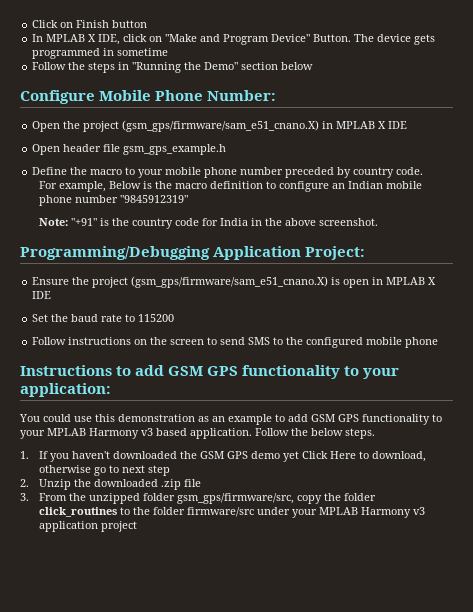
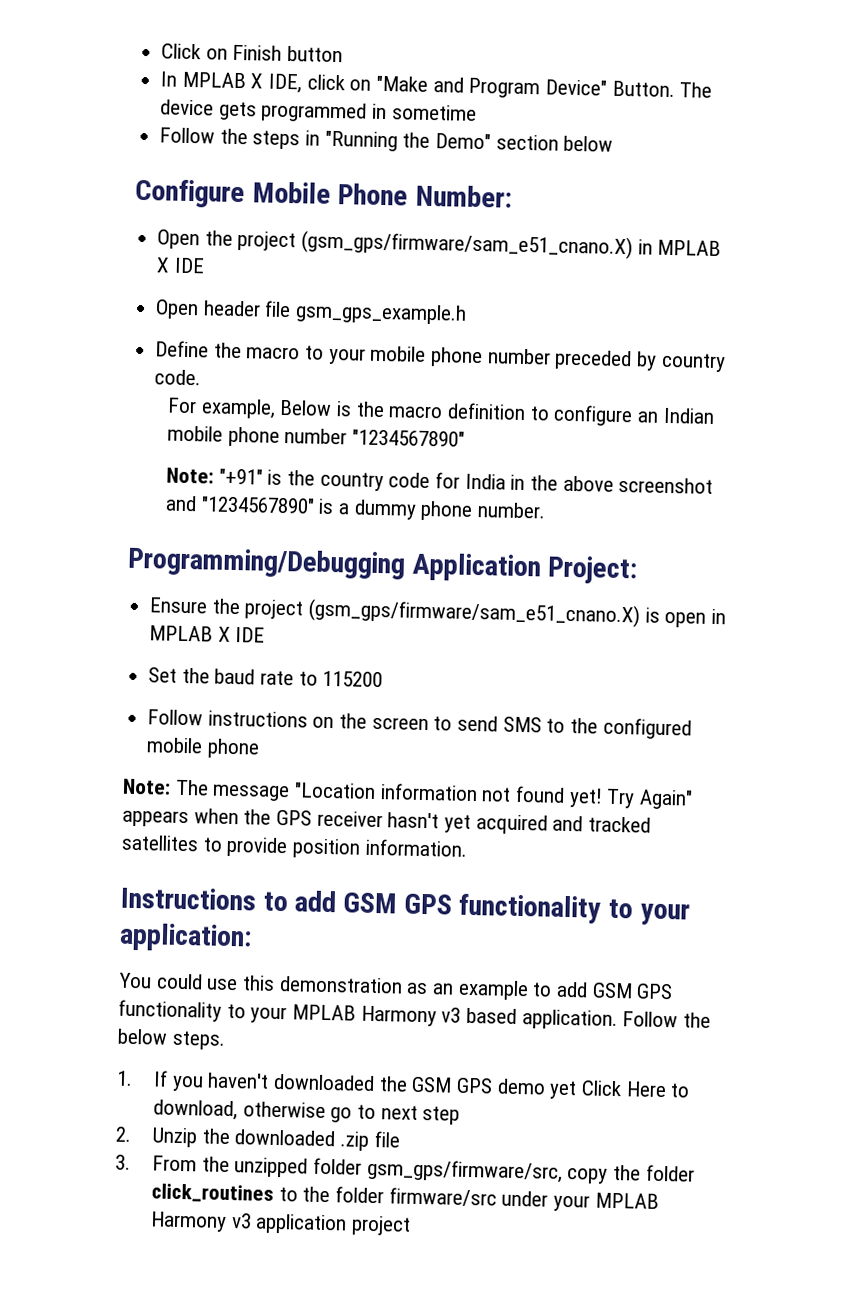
[119,195,188,203] "9845912319" -> [352,429,466,447] "1234567890"
[318,218,378,226] screenshot. -> [618,476,714,494] [165,495,547,521] screenshot and "1234567890" is a dummy phone number.
(439, 342) none -> [122,778,694,810] [122,808,652,835] [121,834,468,859] // Note: The message "Location information not found yet! Try Again" appears when the GPS receiver hasn't yet acquired and tracked satellites to provide position information.

